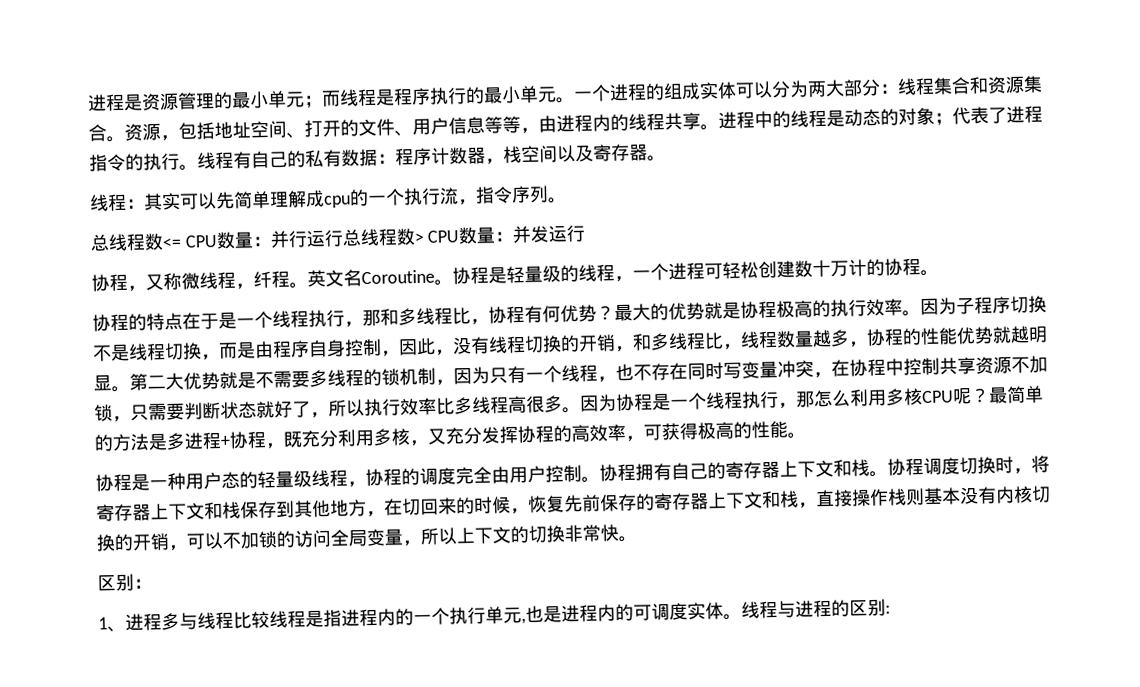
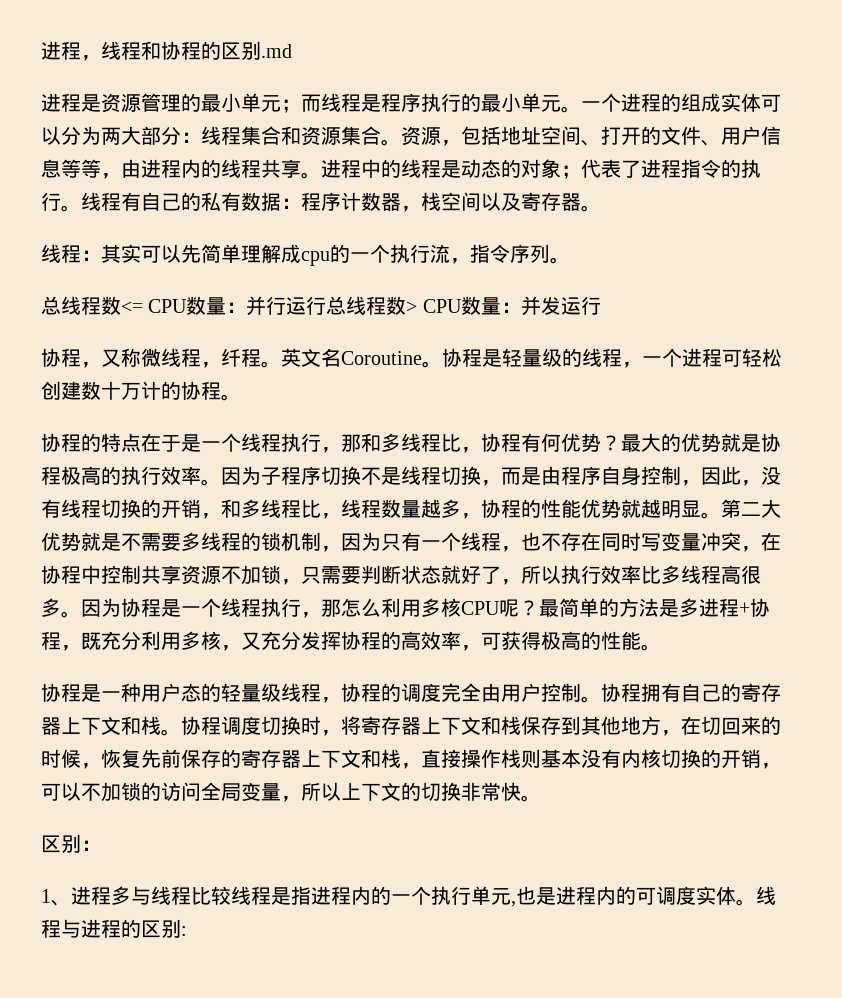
[87,93,125,112] 进程 -> [41,41,292,61] [41,93,81,112] 进程，线程和协程的区别.md // 进程

